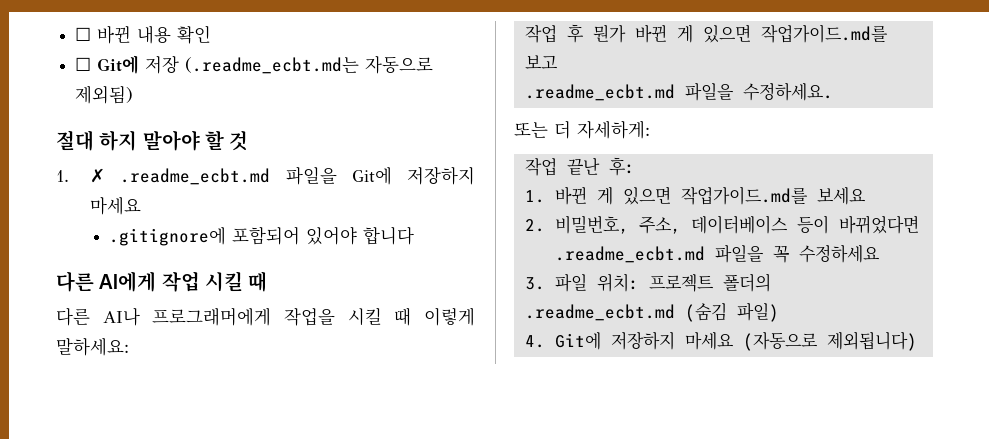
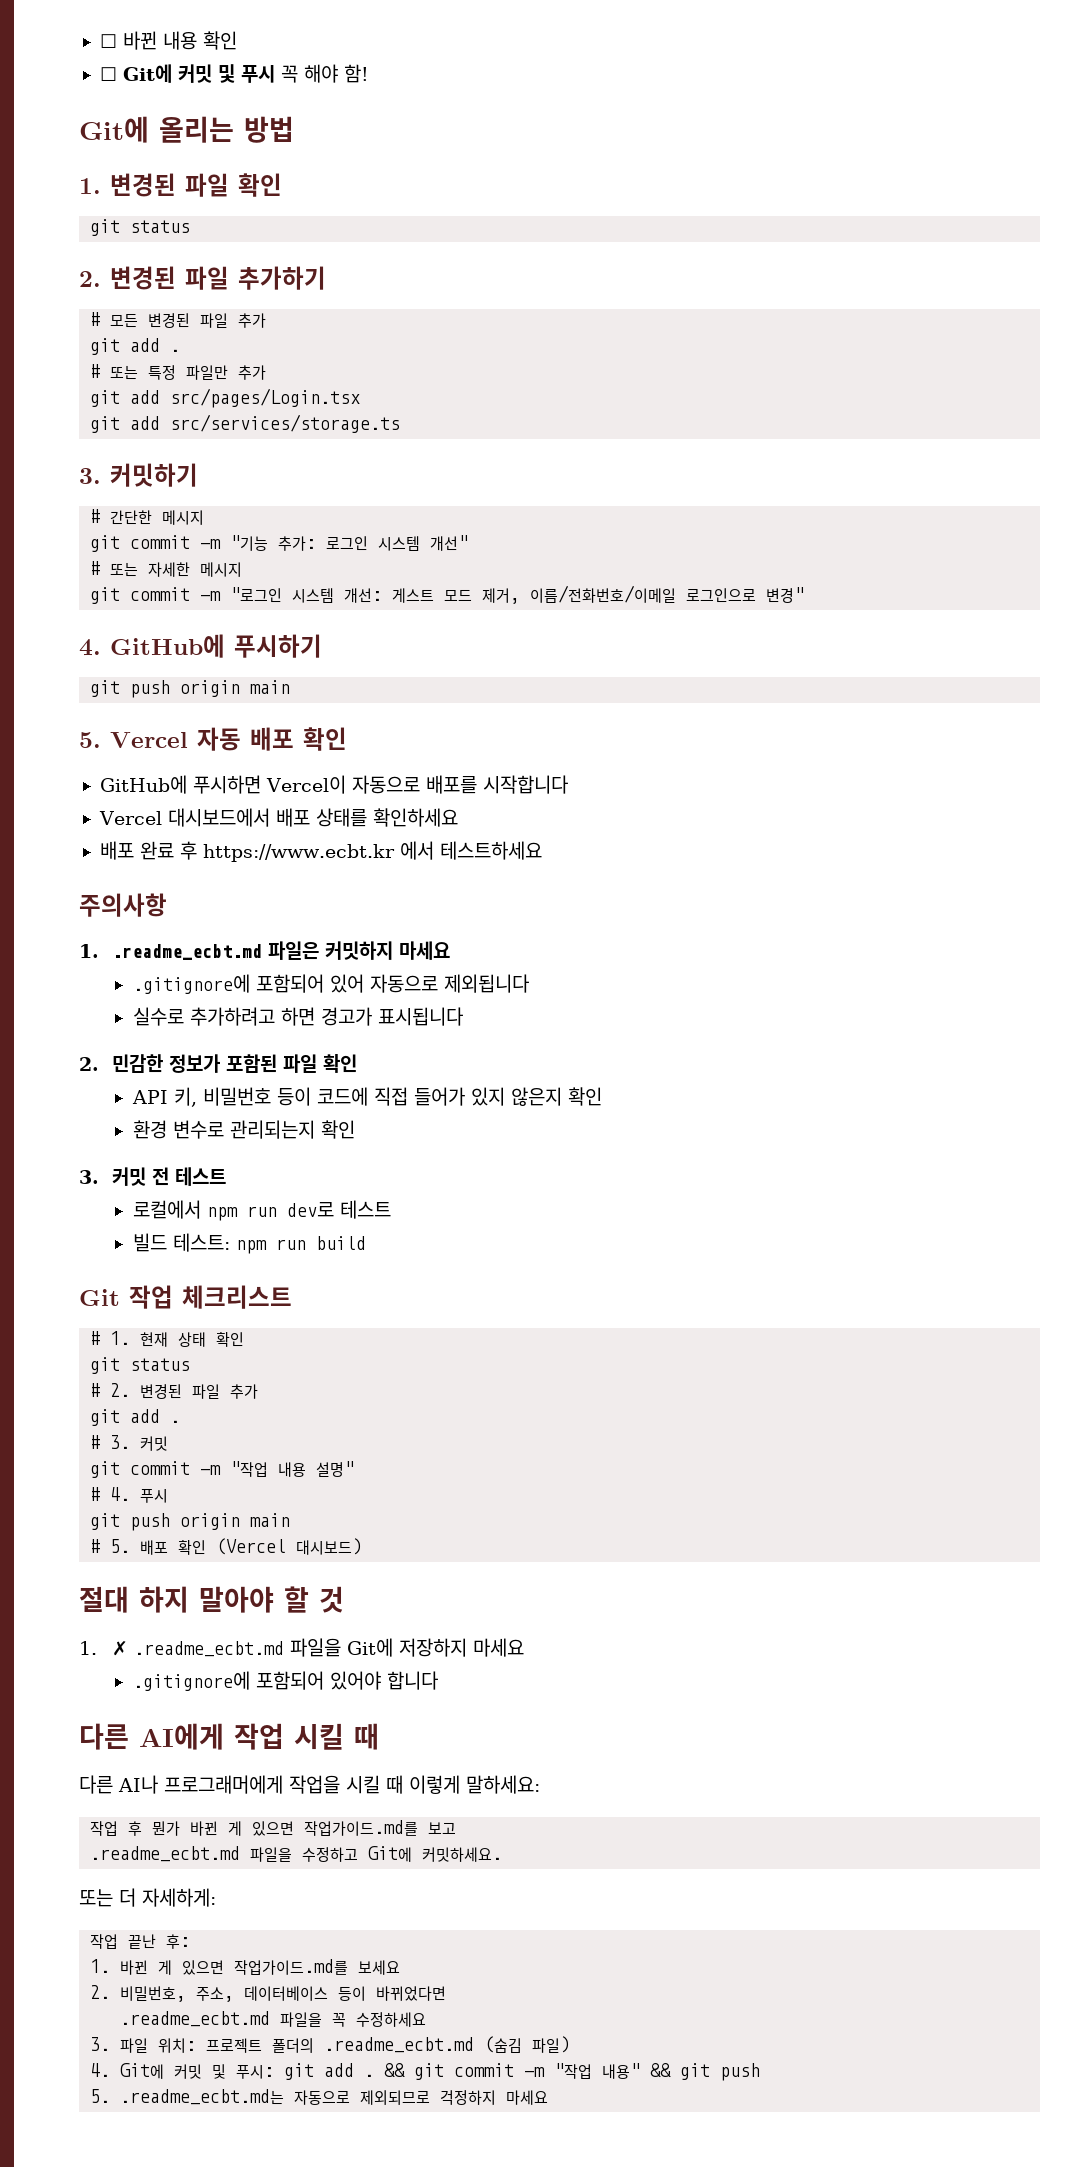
[145,56,434,74] [75,85,134,104] 저장 (.readme_ecbt.md는 자동으로 제외됨) -> [177,64,369,83] [79,116,294,143] [79,173,282,197] [90,219,191,236] [79,266,326,290] [90,312,267,328] [90,338,181,355] [90,364,267,380] [90,388,361,408] [90,414,401,433] [79,463,198,487] [90,509,205,525] [90,535,469,552] [90,561,243,577] [90,585,805,604] [79,634,322,658] [90,680,291,698] [79,727,347,751] [99,775,568,794] [98,808,458,827] [99,841,542,862] [79,893,167,917] [79,941,450,960] [132,974,529,994] [132,1007,463,1026] [79,1054,357,1073] [131,1087,602,1107] [132,1120,355,1139] [79,1167,226,1186] [132,1200,391,1221] [132,1233,366,1254] [79,1285,292,1309] [90,1331,245,1347] [90,1357,191,1374] [90,1383,259,1399] [90,1409,181,1426] [90,1435,169,1451] [90,1461,355,1478] [90,1487,169,1503] [90,1513,291,1531] [90,1538,363,1555] 커밋 및 푸시 꼭 해야 함! // Git에 올리는 방법 // 1. 변경된 파일 확인 // git status // 2. 변경된 파일 추가하기 // # 모든 변경된 파일 추가 // git add . // # 또는 특정 파일만 추가 // git add src/pages/Login.tsx // git add src/services/storage.ts // 3. 커밋하기 // # 간단한 메시지 // git commit -m "기능 추가: 로그인 시스템 개선" // # 또는 자세한 메시지 // git commit -m "로그인 시스템 개선: 게스트 모드 제거, 이름/전화번호/이메일 로그인으로 변경" // 4. GitHub에 푸시하기 // git push origin main // 5. Vercel 자동 배포 확인 // GitHub에 푸시하면 Vercel이 자동으로 배포를 시작합니다 // Vercel 대시보드에서 배포 상태를 확인하세요 // 배포 완료 후 https://www.ecbt.kr 에서 테스트하세요 // 주의사항 // 1. .readme_ecbt.md 파일은 커밋하지 마세요 // .gitignore에 포함되어 있어 자동으로 제외됩니다 // 실수로 추가하려고 하면 경고가 표시됩니다 // 2. 민감한 정보가 포함된 파일 확인 // API 키, 비밀번호 등이 코드에 직접 들어가 있지 않은지 확인 // 환경 변수로 관리되는지 확인 // 3. 커밋 전 테스트 // 로컬에서 npm run dev로 테스트 // 빌드 테스트: npm run build // Git 작업 체크리스트 // # 1. 현재 상태 확인 // git status // # 2. 변경된 파일 추가 // git add . // # 3. 커밋 // git commit -m "작업 내용 설명" // # 4. 푸시 // git push origin main // # 5. 배포 확인 (Vercel 대시보드)
[742,83,833,101] 수정하세요. -> [302,1846,503,1862] 수정하고 Git에 커밋하세요.
[610,331,917,351] 저장하지 마세요 (자동으로 제외됩니다) -> [174,2063,761,2081] [90,2089,549,2105] 커밋 및 푸시: git add . && git commit -m "작업 내용" && git push // 5. .readme_ecbt.md는 자동으로 제외되므로 걱정하지 마세요

